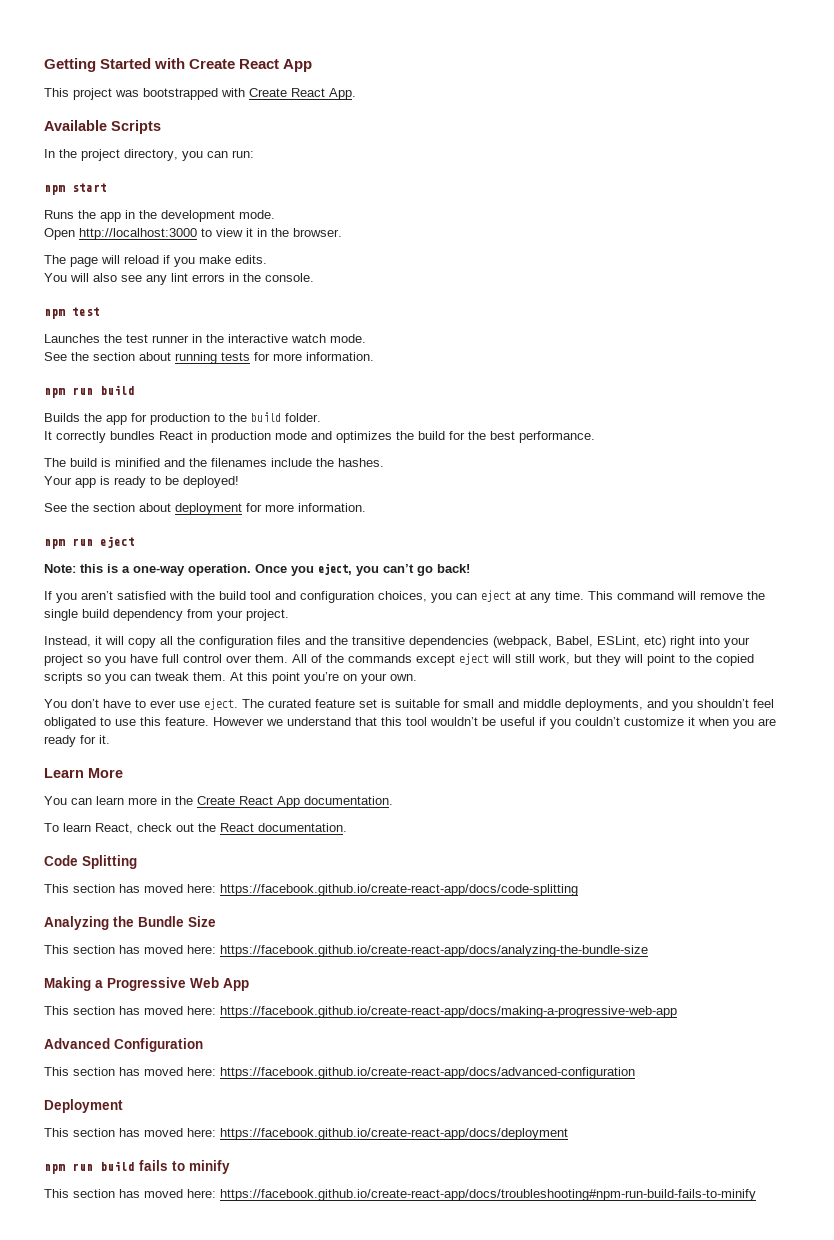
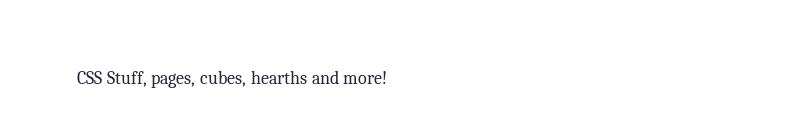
[44,58,313,72] [44,88,356,100] [44,120,161,134] [44,149,254,161] [44,183,107,195] [44,210,275,222] [44,228,342,240] [44,255,267,267] [44,273,314,285] [44,307,100,319] [44,334,366,343] [44,352,374,364] [44,385,135,398] [44,412,321,425] [44,431,595,443] [44,458,384,467] [44,476,239,488] [44,503,366,515] [44,536,135,549] [44,563,470,576] [44,590,765,603] [44,609,289,621] [44,636,750,648] [44,653,754,666] [44,672,417,684] [44,698,774,711] [44,717,776,729] [44,735,110,747] [44,768,123,778] [44,796,393,808] [44,823,347,834] [44,855,137,869] [44,884,578,896] [44,916,216,930] [44,945,648,957] [44,977,249,991] [44,1006,677,1018] [44,1038,203,1052] [44,1067,635,1079] [44,1099,123,1113] [44,1128,568,1140] [44,1160,230,1174] [44,1189,756,1201] Getting Started with Create React App // This project was bootstrapped with Create React App. // Available Scripts // In the project directory, you can run: // npm start // Runs the app in the development mode. // Open http://localhost:3000 to view it in the browser. // The page will reload if you make edits. // You will also see any lint errors in the console. // npm test // Launches the test runner in the interactive watch mode. // See the section about running tests for more information. // npm run build // Builds the app for production to the build folder. // It correctly bundles React in production mode and optimizes the build for the best performance. // The build is minified and the filenames include the hashes. // Your app is ready to be deployed! // See the section about deployment for more information. // npm run eject // Note: this is a one-way operation. Once you eject, you can’t go back! // If you aren’t satisfied with the build tool and configuration choices, you can eject at any time. This command will remove the single build dependency from your project. // Instead, it will copy all the configuration files and the transitive dependencies (webpack, Babel, ESLint, etc) right into your project so you have full control over them. All of the commands except eject will still work, but they will point to the copied scripts so you can tweak them. At this point you’re on your own. // You don’t have to ever use eject. The curated feature set is suitable for small and middle deployments, and you shouldn’t feel obligated to use this feature. However we understand that this tool wouldn’t be useful if you couldn’t customize it when you are ready for it. // Learn More // You can learn more in the Create React App documentation. // To learn React, check out the React documentation. // Code Splitting // This section has moved here: https://facebook.github.io/create-react-app/docs/code-splitting // Analyzing the Bundle Size // This section has moved here: https://facebook.github.io/create-react-app/docs/analyzing-the-bundle-size // Making a Progressive Web App // This section has moved here: https://facebook.github.io/create-react-app/docs/making-a-progressive-web-app // Advanced Configuration // This section has moved here: https://facebook.github.io/create-react-app/docs/advanced-configuration // Deployment // This section has moved here: https://facebook.github.io/create-react-app/docs/deployment // npm run build fails to minify // This section has moved here: https://facebook.github.io/create-react-app/docs/troubleshooting#npm-run-build-fails-to-minify -> [77,70,388,88] CSS Stuff, pages, cubes, hearths and more!

